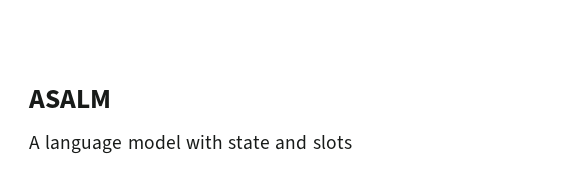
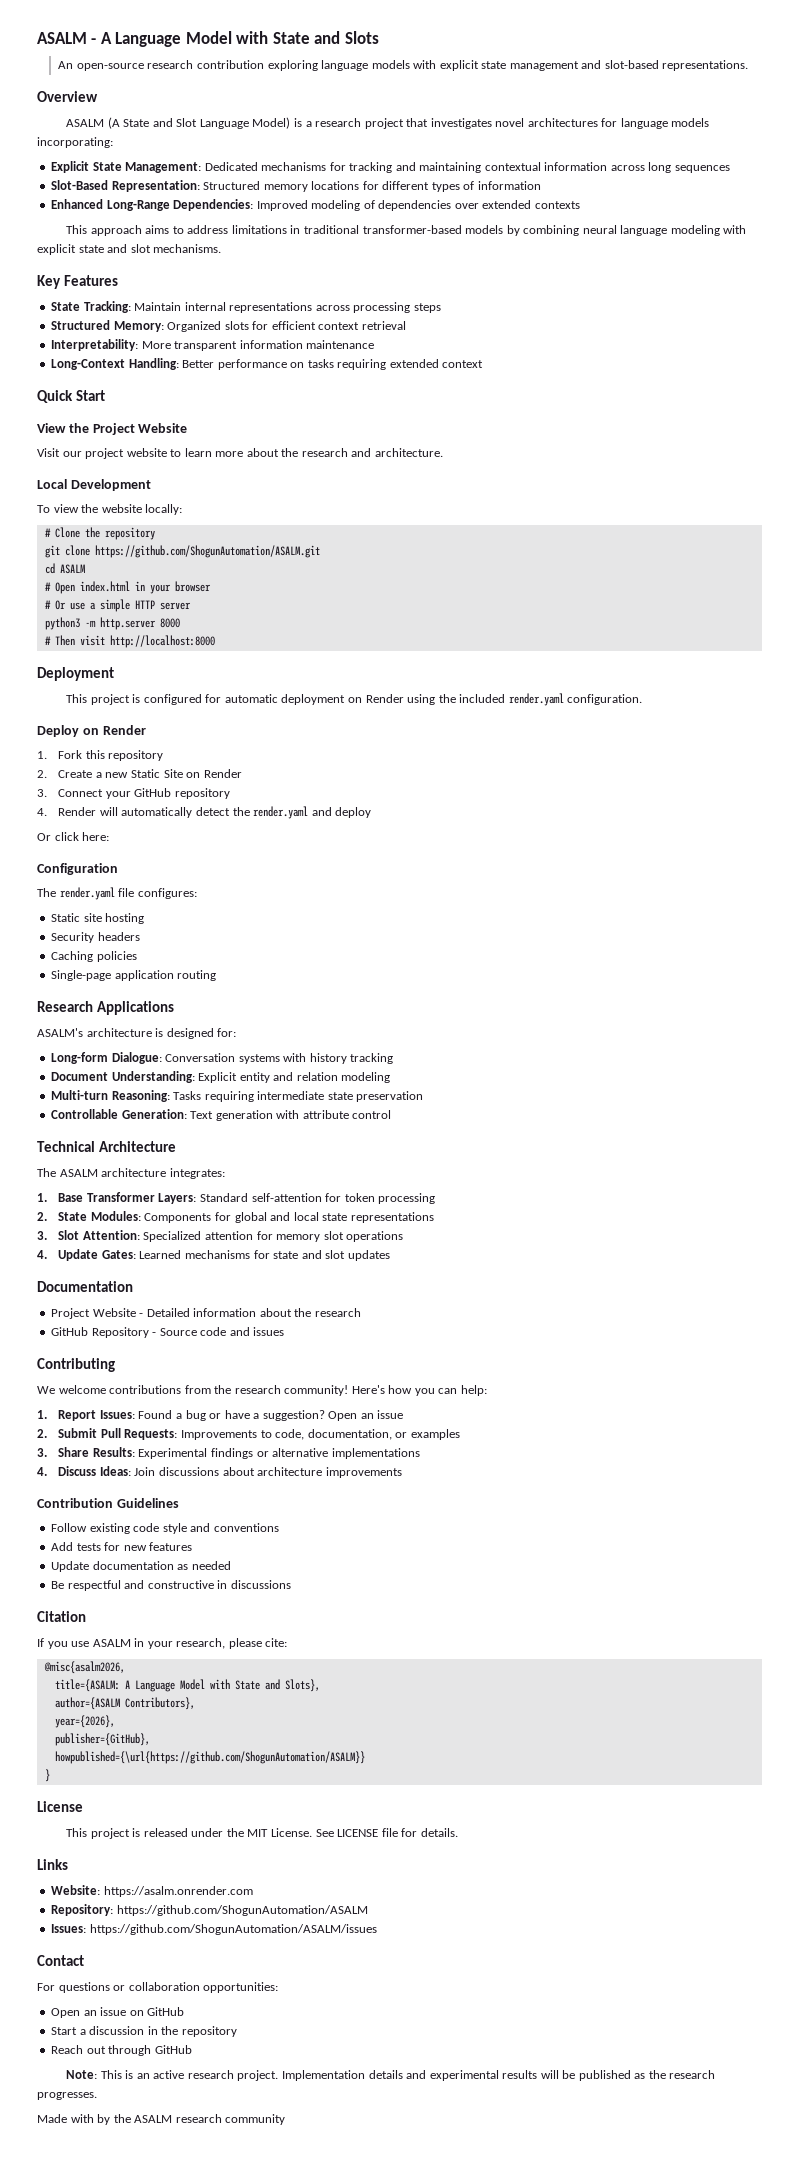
[28,90,111,108] [29,134,352,154] ASALM // A language model with state and slots -> [37,31,379,47] [58,60,749,71] [37,91,98,102] [66,117,710,129] [37,137,113,148] [51,161,730,173] [51,180,541,192] [51,199,580,211] [66,225,747,236] [37,244,222,255] [37,275,119,289] [51,301,441,313] [51,320,406,332] [51,339,375,351] [51,358,484,370] [37,390,106,403] [37,423,188,435] [37,448,443,459] [37,479,151,491] [37,504,183,515] [44,527,155,540] [44,545,320,558] [44,563,85,574] [44,581,211,594] [44,599,191,612] [44,617,180,630] [44,635,215,648] [37,667,114,681] [66,693,643,706] [37,725,146,737] [37,750,164,761] [37,769,242,778] [37,788,230,799] [37,806,372,819] [37,832,110,841] [37,863,118,875] [37,887,197,900] [51,913,145,924] [51,932,140,943] [51,951,137,962] [51,970,217,981] [37,1001,175,1015] [37,1028,237,1039] [51,1052,394,1064] [51,1071,391,1083] [51,1090,424,1102] [51,1109,392,1121] [37,1141,177,1152] [37,1168,225,1179] [37,1192,436,1204] [37,1211,434,1223] [37,1230,404,1242] [37,1249,390,1261] [37,1281,133,1292] [51,1308,361,1319] [51,1327,285,1338] [37,1358,115,1372] [37,1385,487,1396] [37,1410,404,1421] [37,1428,460,1440] [37,1447,420,1459] [37,1466,402,1478] [37,1498,179,1508] [51,1523,279,1534] [51,1542,193,1551] [51,1561,231,1572] [51,1580,291,1591] [37,1611,86,1622] [37,1638,288,1649] [43,1661,125,1674] [54,1679,320,1692] [54,1697,195,1710] [54,1715,115,1728] [54,1733,150,1746] [54,1751,365,1764] [44,1769,50,1782] [37,1801,83,1812] [66,1828,458,1839] [37,1859,68,1870] [51,1885,253,1897] [51,1904,368,1916] [51,1924,377,1935] [37,1955,84,1966] [37,1982,279,1993] [51,2007,185,2018] [51,2026,237,2037] [51,2045,192,2056] [66,2070,716,2081] [37,2092,97,2100] [37,2114,286,2125] ASALM - A Language Model with State and Slots // An open-source research contribution exploring language models with explicit state management and slot-based representations. // Overview // ASALM (A State and Slot Language Model) is a research project that investigates novel architectures for language models incorporating: // Explicit State Management: Dedicated mechanisms for tracking and maintaining contextual information across long sequences // Slot-Based Representation: Structured memory locations for different types of information // Enhanced Long-Range Dependencies: Improved modeling of dependencies over extended contexts // This approach aims to address limitations in traditional transformer-based models by combining neural language modeling with explicit state and slot mechanisms. // Key Features // State Tracking: Maintain internal representations across processing steps // Structured Memory: Organized slots for efficient context retrieval // Interpretability: More transparent information maintenance // Long-Context Handling: Better performance on tasks requiring extended context // Quick Start // View the Project Website // Visit our project website to learn more about the research and architecture. // Local Development // To view the website locally: // # Clone the repository // git clone https://github.com/ShogunAutomation/ASALM.git // cd ASALM // # Open index.html in your browser // # Or use a simple HTTP server // python3 -m http.server 8000 // # Then visit http://localhost:8000 // Deployment // This project is configured for automatic deployment on Render using the included render.yaml configuration. // Deploy on Render // 1. Fork this repository // 2. Create a new Static Site on Render // 3. Connect your GitHub repository // 4. Render will automatically detect the render.yaml and deploy // Or click here: // Configuration // The render.yaml file configures: // Static site hosting // Security headers // Caching policies // Single-page application routing // Research Applications // ASALM's architecture is designed for: // Long-form Dialogue: Conversation systems with history tracking // Document Understanding: Explicit entity and relation modeling // Multi-turn Reasoning: Tasks requiring intermediate state preservation // Controllable Generation: Text generation with attribute control // Technical Architecture // The ASALM architecture integrates: // 1. Base Transformer Layers: Standard self-attention for token processing // 2. State Modules: Components for global and local state representations // 3. Slot Attention: Specialized attention for memory slot operations // 4. Update Gates: Learned mechanisms for state and slot updates // Documentation // Project Website - Detailed information about the research // GitHub Repository - Source code and issues // Contributing // We welcome contributions from the research community! Here's how you can help: // 1. Report Issues: Found a bug or have a suggestion? Open an issue // 2. Submit Pull Requests: Improvements to code, documentation, or examples // 3. Share Results: Experimental findings or alternative implementations // 4. Discuss Ideas: Join discussions about architecture improvements // Contribution Guidelines // Follow existing code style and conventions // Add tests for new features // Update documentation as needed // Be respectful and constructive in discussions // Citation // If you use ASALM in your research, please cite: // @misc{asalm2026, // title={ASALM: A Language Model with State and Slots}, // author={ASALM Contributors}, // year={2026}, // publisher={GitHub}, // howpublished={\url{https://github.com/ShogunAutomation/ASALM}} // } // License // This project is released under the MIT License. See LICENSE file for details. // Links // Website: https://asalm.onrender.com // Repository: https://github.com/ShogunAutomation/ASALM // Issues: https://github.com/ShogunAutomation/ASALM/issues // Contact // For questions or collaboration opportunities: // Open an issue on GitHub // Start a discussion in the repository // Reach out through GitHub // Note: This is an active research project. Implementation details and experimental results will be published as the research progresses. // Made with by the ASALM research community

